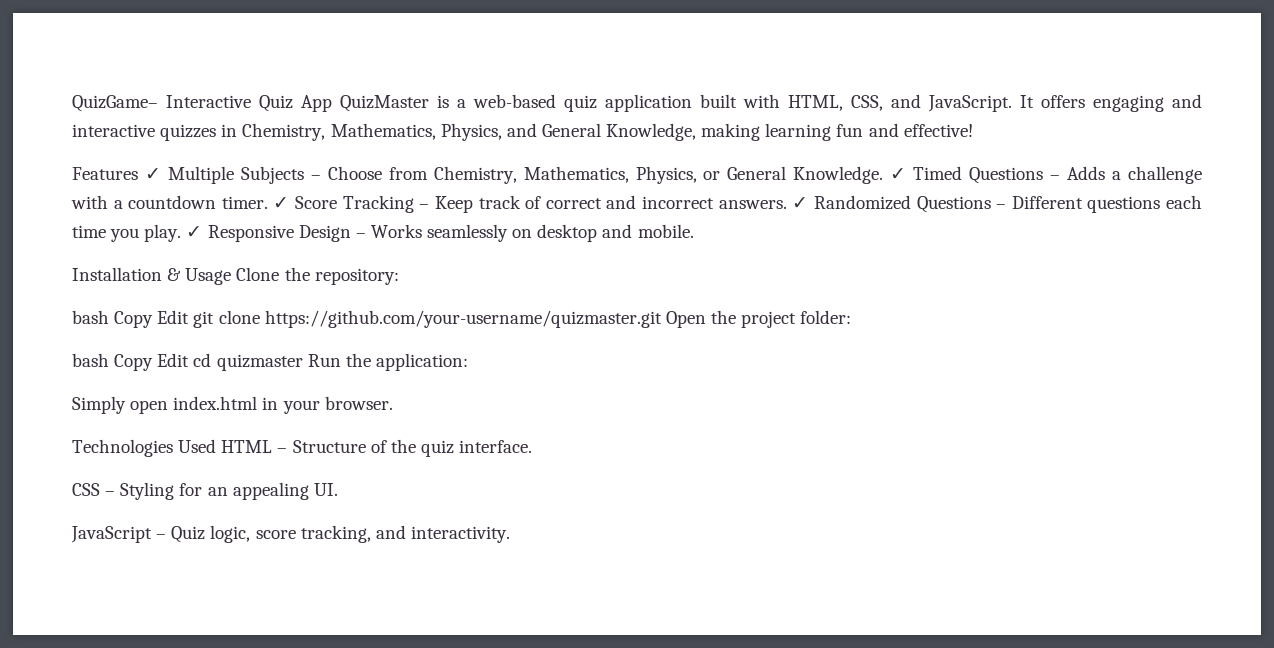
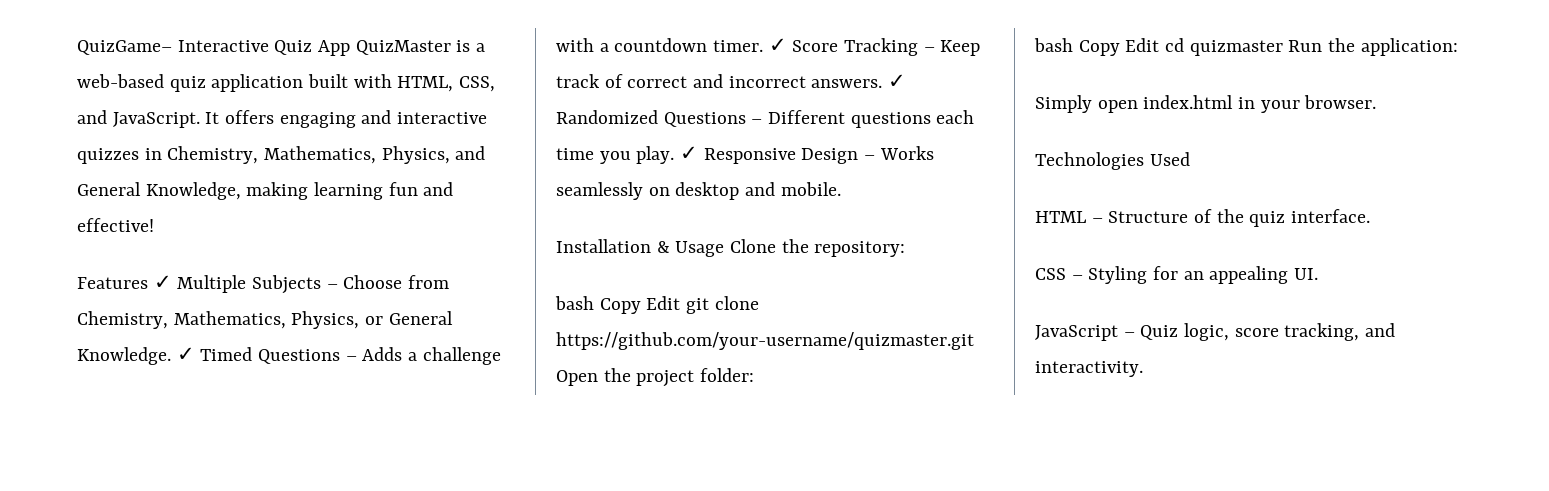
(217, 446) none -> (1190, 159) //

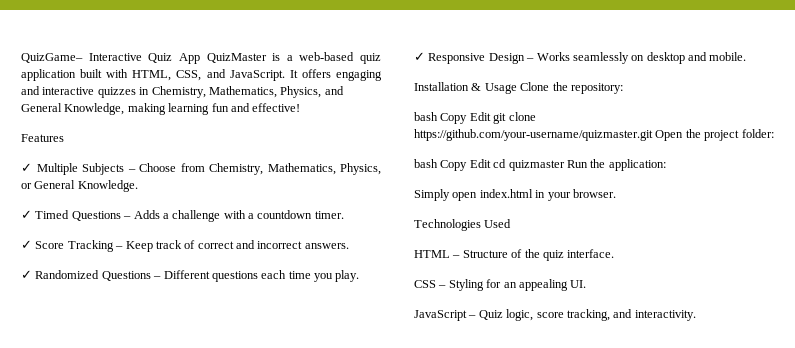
(148, 283) none -> (64, 138) //
(171, 356) none -> (138, 186) //
(764, 46) none -> (344, 215) //
(883, 83) none -> (349, 246) //
(675, 155) none -> (360, 276) //

